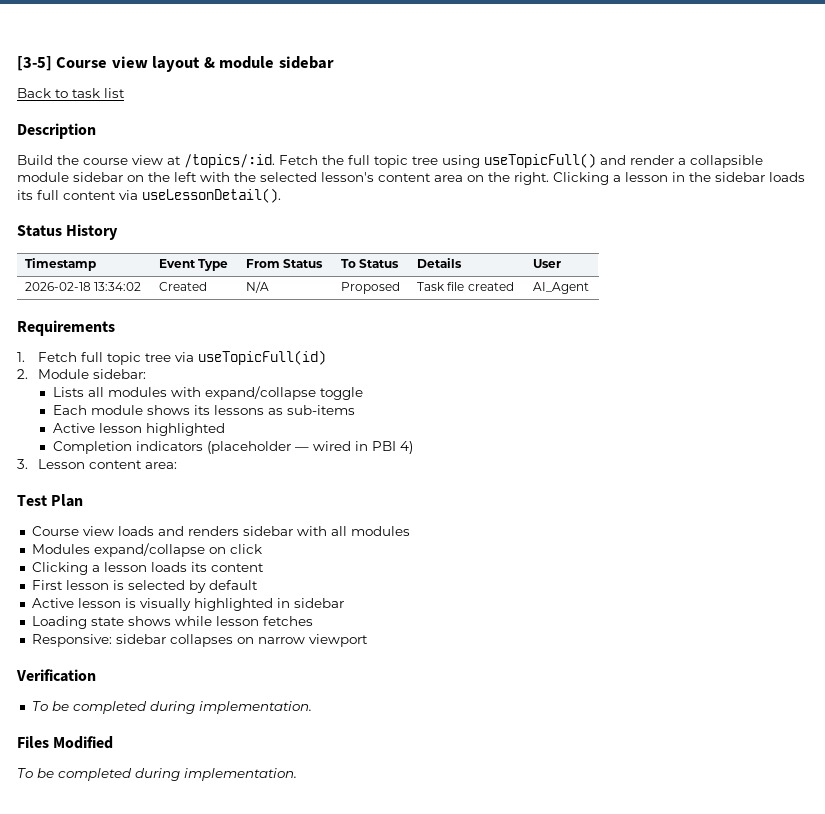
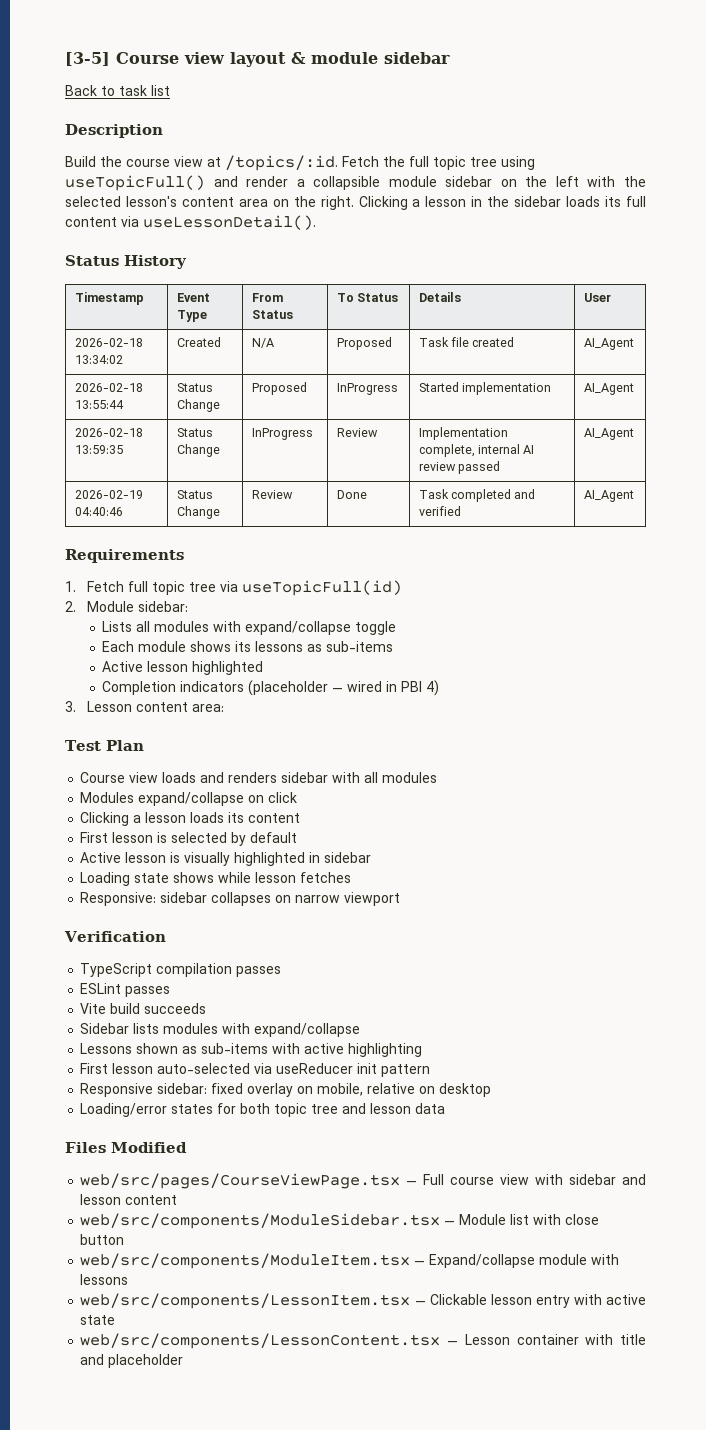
(590, 288) none -> [74,383,143,392] [74,400,124,409] [176,383,213,392] [176,399,220,412] [251,382,307,395] [336,383,398,395] [418,382,551,395] [583,383,634,395] [74,428,143,437] [74,445,123,454] [176,428,213,437] [176,444,220,457] [251,428,313,440] [336,428,378,437] [418,427,508,440] [418,444,535,457] [418,461,500,474] [583,428,634,440] [74,490,143,499] [74,507,123,516] [176,490,213,499] [176,506,220,519] [251,490,293,499] [336,490,367,499] [418,489,536,502] [418,506,461,516] [583,490,634,502] // 2026-02-18 13:55:44 | Status Change | Proposed | InProgress | Started implementation | AI_Agent // 2026-02-18 13:59:35 | Status Change | InProgress | Review | Implementation complete, internal AI review passed | AI_Agent // 2026-02-19 04:40:46 | Status Change | Review | Done | Task completed and verified | AI_Agent
[31,701,312,714] [17,736,114,749] [17,768,297,781] To be completed during implementation. // Files Modified // To be completed during implementation. -> [80,963,282,977] [80,983,171,997] [80,1003,207,1014] [80,1023,361,1037] [80,1043,423,1057] [80,1063,431,1077] [80,1083,492,1097] [80,1103,446,1117] [65,1142,187,1153] [80,1173,646,1189] [80,1194,178,1205] [80,1213,600,1229] [80,1234,125,1245] [80,1253,620,1269] [80,1274,129,1285] [80,1293,647,1309] [80,1315,116,1325] [80,1333,647,1349] [80,1354,184,1368] TypeScript compilation passes // ESLint passes // Vite build succeeds // Sidebar lists modules with expand/collapse // Lessons shown as sub-items with active highlighting // First lesson auto-selected via useReducer init pattern // Responsive sidebar: fixed overlay on mobile, relative on desktop // Loading/error states for both topic tree and lesson data // Files Modified // web/src/pages/CourseViewPage.tsx — Full course view with sidebar and lesson content // web/src/components/ModuleSidebar.tsx — Module list with close button // web/src/components/ModuleItem.tsx — Expand/collapse module with lessons // web/src/components/LessonItem.tsx — Clickable lesson entry with active state // web/src/components/LessonContent.tsx — Lesson container with title and placeholder

